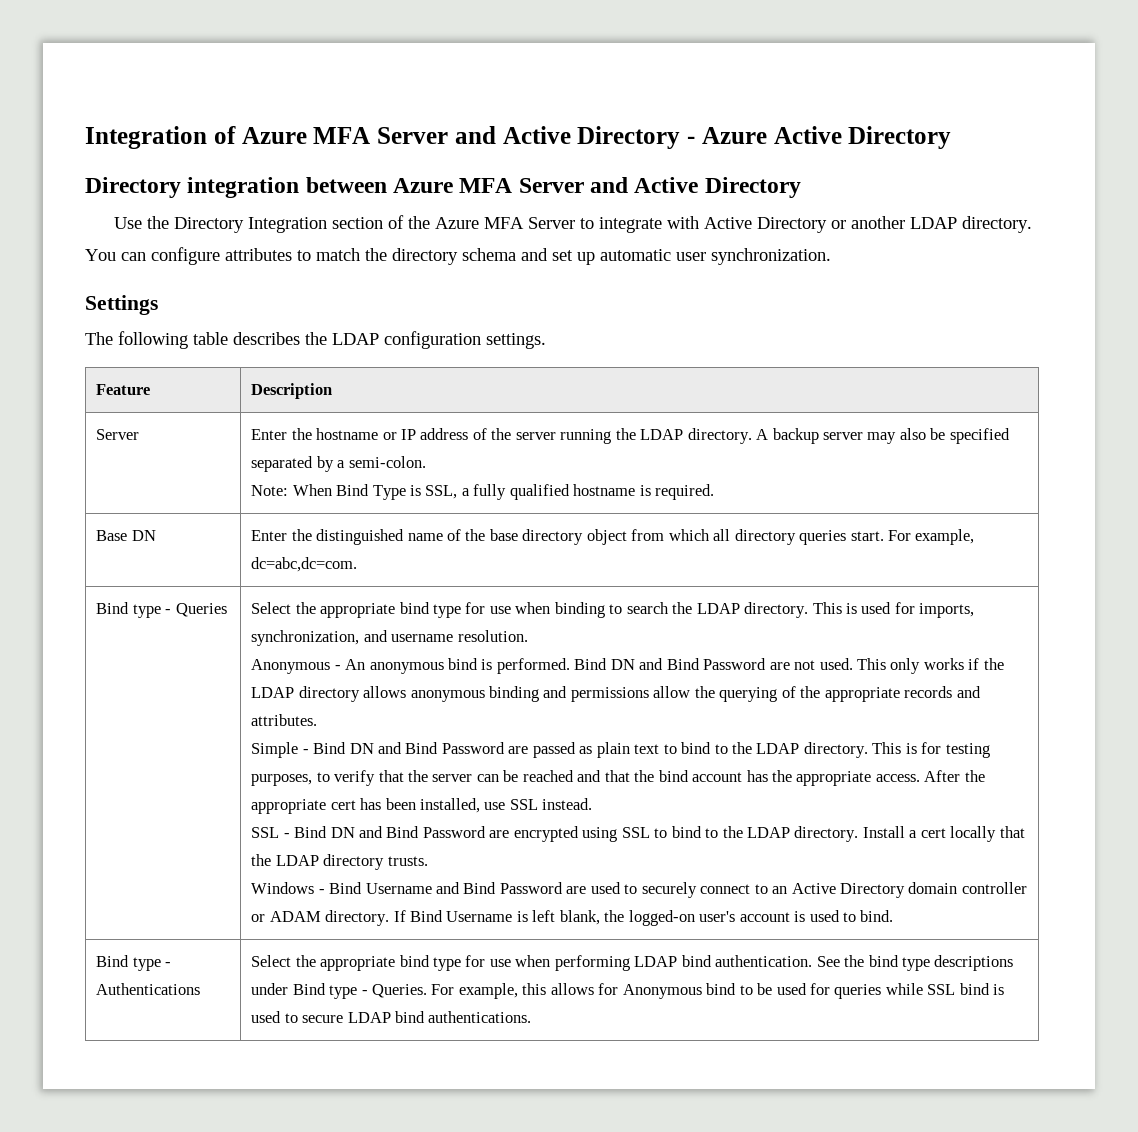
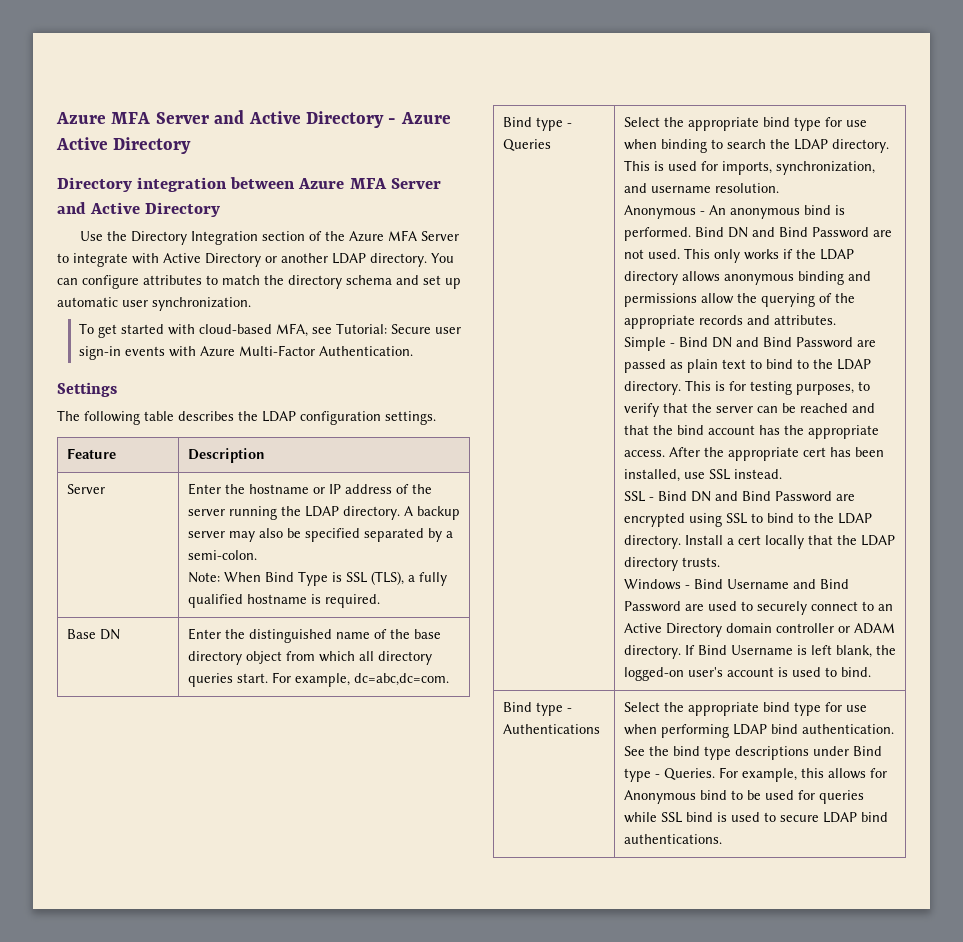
[85,126,236,149] Integration of -> (56, 118) none
(831, 256) none -> [78,323,461,338] [78,345,413,360] // To get started with cloud-based MFA, see Tutorial: Secure user sign-in events with Azure Multi-Factor Authentication.
[425,485,458,499] SSL, -> [345,571,404,585] SSL (TLS),

